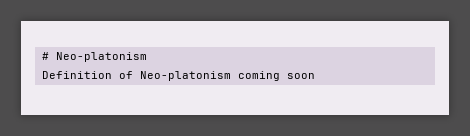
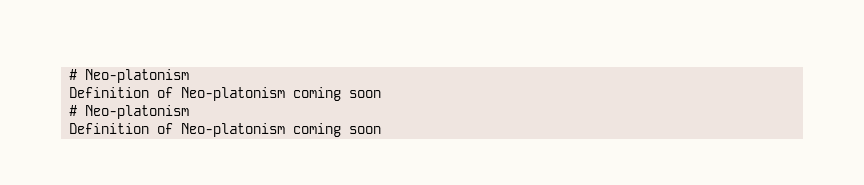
[41,52,147,62] [41,71,315,81] # Neo-platonism // Definition of Neo-platonism coming soon -> [69,69,190,83] [69,87,382,101] [69,105,190,119] [69,123,382,137] # Neo-platonism // Definition of Neo-platonism coming soon // # Neo-platonism // Definition of Neo-platonism coming soon

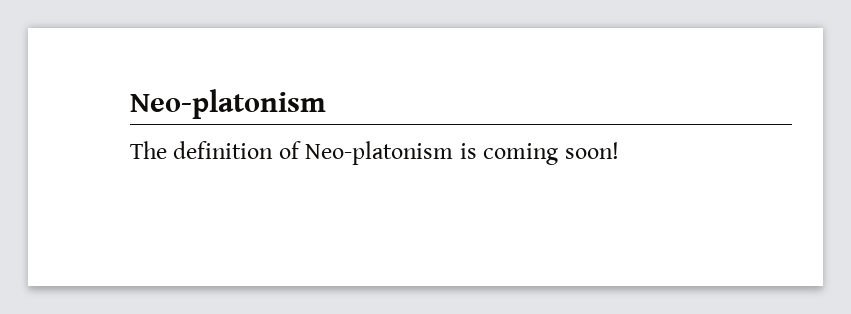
[69,69,190,83] [69,87,382,101] [69,105,190,119] [69,123,382,137] # Neo-platonism // Definition of Neo-platonism coming soon // # Neo-platonism // Definition of Neo-platonism coming soon -> [130,89,326,119] [130,141,619,165] Neo-platonism // The definition of Neo-platonism is coming soon!

